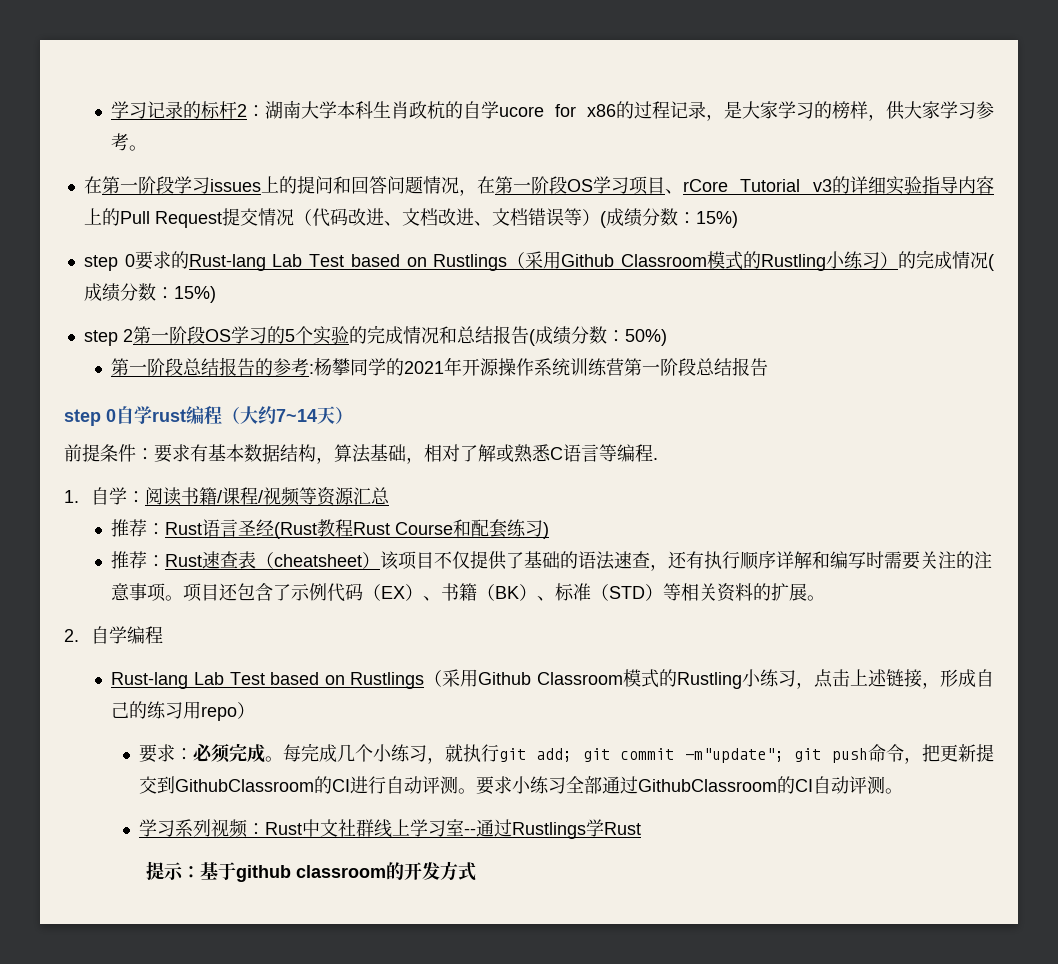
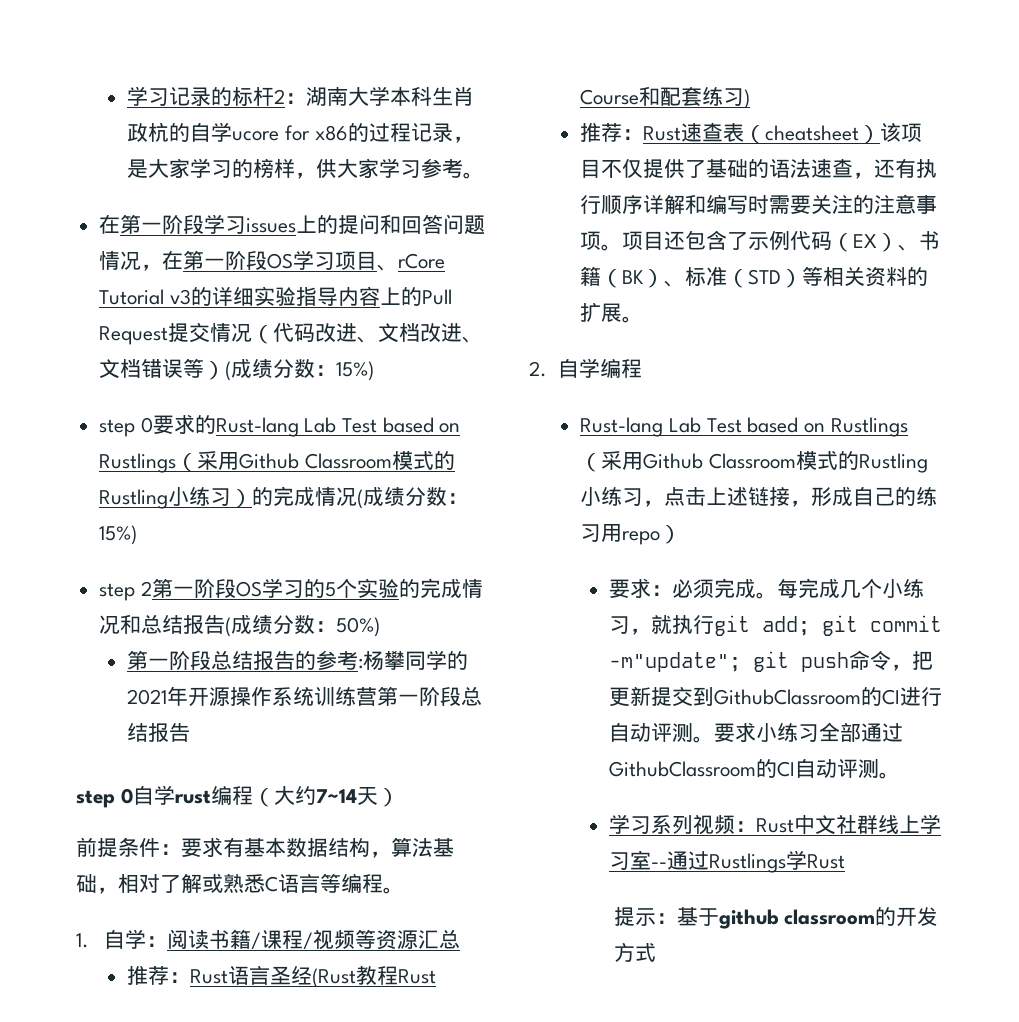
[653,458,658,460] . -> [383,887,404,894] 。

